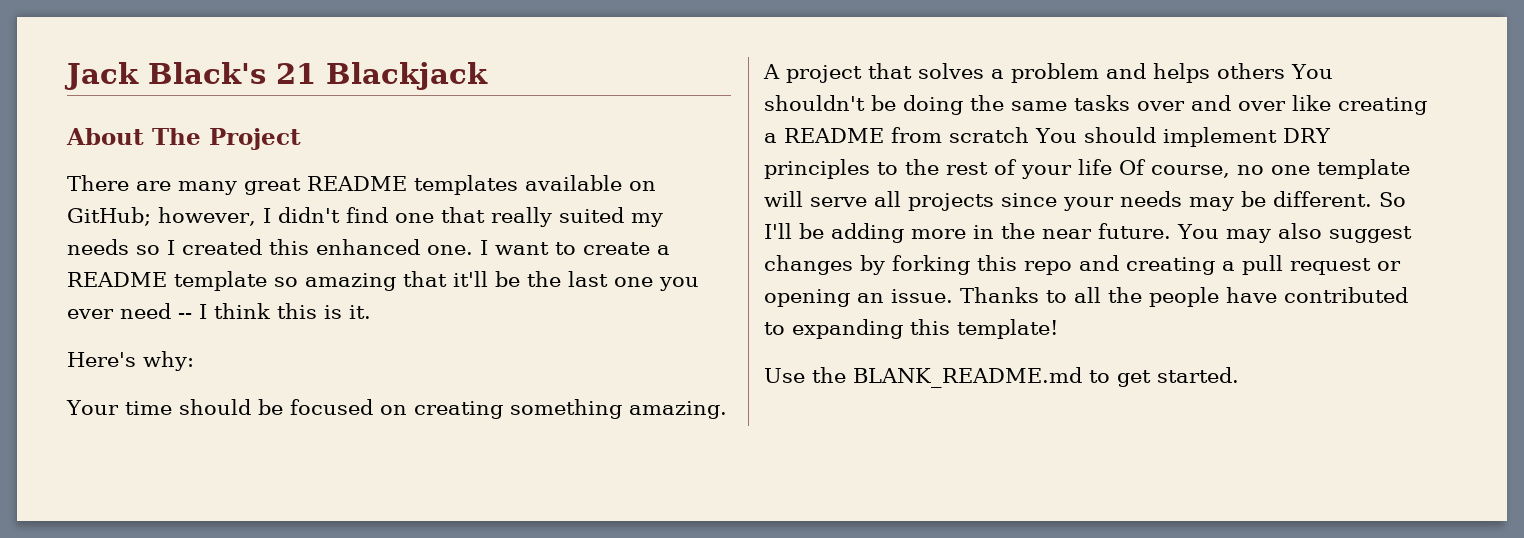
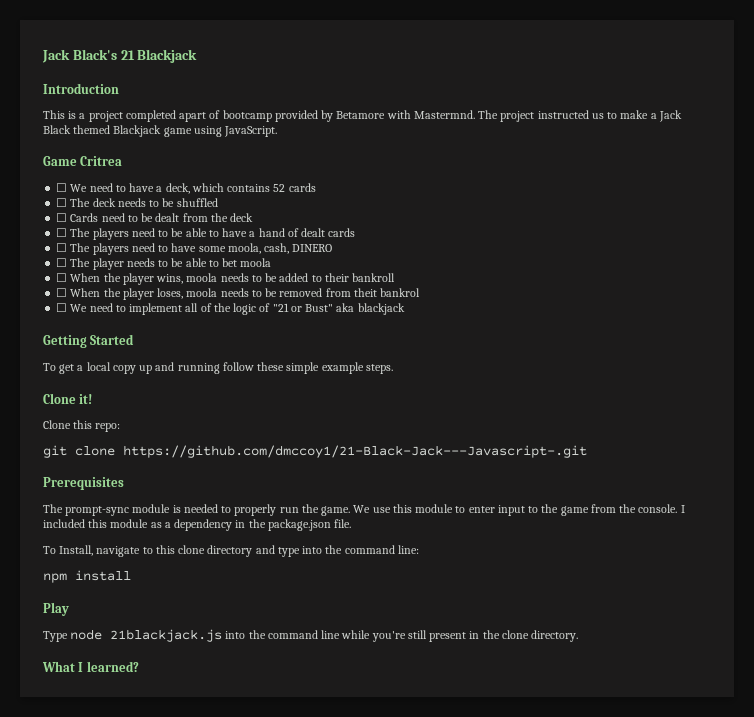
[66,128,301,150] [67,175,656,195] [67,207,663,227] [67,239,670,255] [67,271,699,291] [67,303,371,319] [67,351,194,371] [66,399,727,419] [763,63,1333,83] [764,95,1427,115] [764,127,1331,147] [764,159,1410,179] [764,191,1406,211] [764,223,1412,243] [764,255,1401,275] [764,287,1408,307] [764,319,1058,339] [764,367,1239,388] About The Project // There are many great README templates available on GitHub; however, I didn't find one that really suited my needs so I created this enhanced one. I want to create a README template so amazing that it'll be the last one you ever need -- I think this is it. // Here's why: // Your time should be focused on creating something amazing. A project that solves a problem and helps others You shouldn't be doing the same tasks over and over like creating a README from scratch You should implement DRY principles to the rest of your life Of course, no one template will serve all projects since your needs may be different. So I'll be adding more in the near future. You may also suggest changes by forking this repo and creating a pull request or opening an issue. Thanks to all the people have contributed to expanding this template! // Use the BLANK_README.md to get started. -> [43,83,119,94] [43,110,682,122] [43,125,278,137] [43,156,123,166] [56,183,316,194] [56,198,218,207] [56,213,254,222] [56,228,356,240] [56,243,333,255] [56,258,272,270] [56,273,396,285] [56,288,421,300] [56,303,405,315] [43,334,135,348] [43,362,393,374] [43,393,93,404] [43,420,121,432] [43,445,587,458] [43,477,124,490] [43,504,685,516] [43,519,352,531] [43,545,419,557] [43,570,131,583] [43,602,69,616] [43,629,579,642] [42,661,139,672] Introduction // This is a project completed apart of bootcamp provided by Betamore with Mastermnd. The project instructed us to make a Jack Black themed Blackjack game using JavaScript. // Game Critrea // ☐ We need to have a deck, which contains 52 cards // ☐ The deck needs to be shuffled // ☐ Cards need to be dealt from the deck // ☐ The players need to be able to have a hand of dealt cards // ☐ The players need to have some moola, cash, DINERO // ☐ The player needs to be able to bet moola // ☐ When the player wins, moola needs to be added to their bankroll // ☐ When the player loses, moola needs to be removed from theit bankrol // ☐ We need to implement all of the logic of "21 or Bust" aka blackjack // Getting Started // To get a local copy up and running follow these simple example steps. // Clone it! // Clone this repo: // git clone https://github.com/dmccoy1/21-Black-Jack---Javascript-.git // Prerequisites // The prompt-sync module is needed to properly run the game. We use this module to enter input to the game from the console. I included this module as a dependency in the package.json file. // To Install, navigate to this clone directory and type into the command line: // npm install // Play // Type node 21blackjack.js into the command line while you're still present in the clone directory. // What I learned?

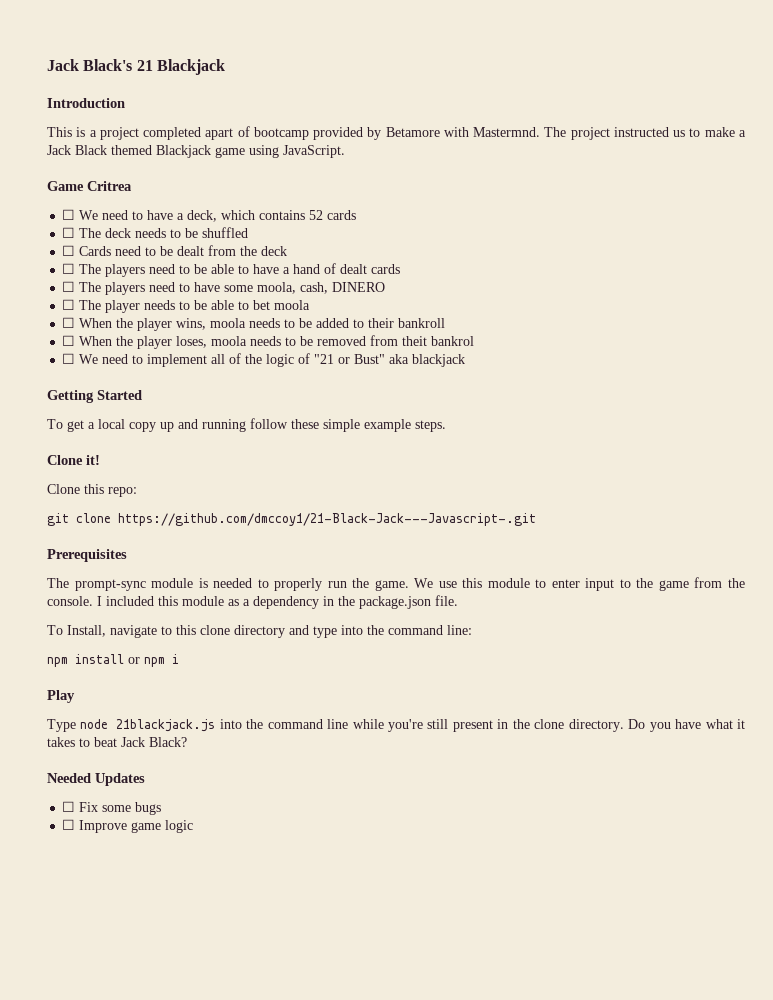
(131, 575) none -> [128,654,179,667] or npm i
[42,661,139,672] // What I learned? -> [628,719,745,732] [47,737,187,747] [47,773,145,786] [62,801,162,815] [62,819,194,833] Do you have what it takes to beat Jack Black? // Needed Updates // ☐ Fix some bugs // ☐ Improve game logic

